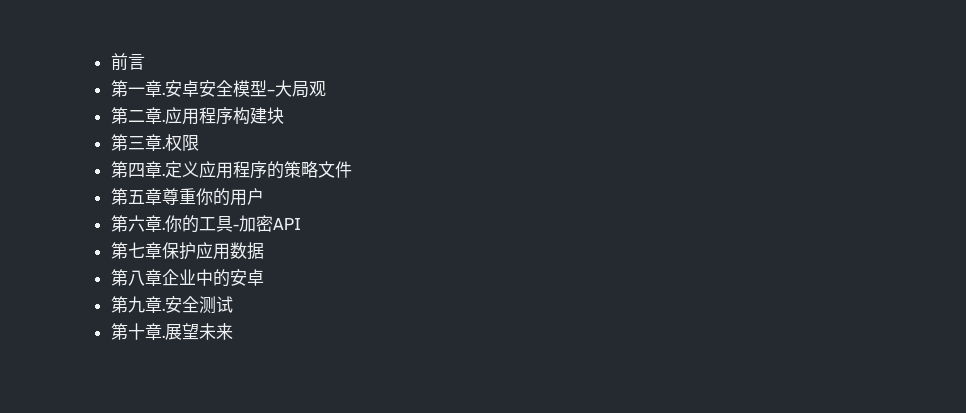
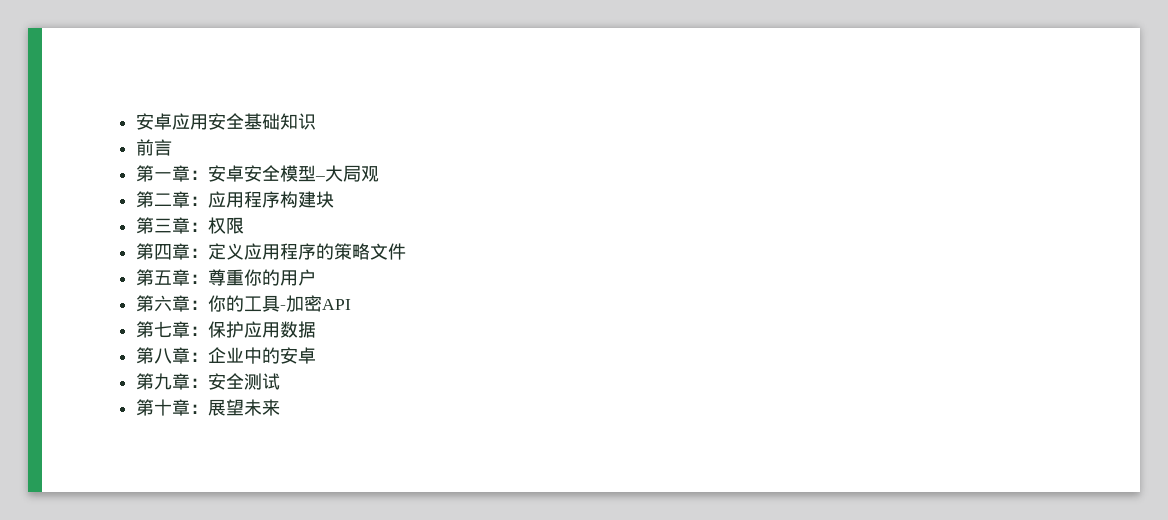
(110, 62) none -> [136,113,317,130] 安卓应用安全基础知识 //
[161,92,165,95] . -> [190,170,209,180] ：
[161,119,165,122] . -> [190,196,209,206] ：
[161,146,165,149] . -> [190,222,209,232] ：
[161,173,165,176] . -> [190,248,209,258] ：
(162, 196) none -> [190,274,209,284] ：
[161,227,165,230] . -> [190,300,209,310] ：
(162, 250) none -> [190,326,209,336] ：
(162, 277) none -> [190,352,209,362] ：
[161,308,165,311] . -> [190,378,209,388] ：
[161,335,165,338] . -> [190,404,209,414] ：

